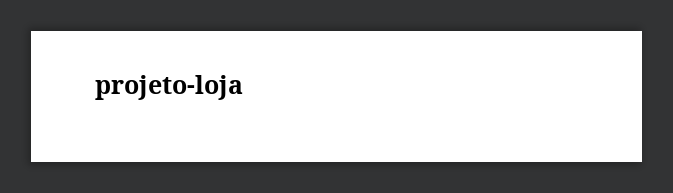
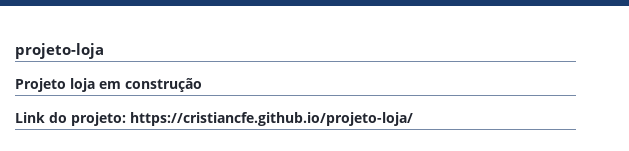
(243, 87) none -> [15,78,202,92] [15,112,413,126] // Projeto loja em construção // Link do projeto: https://cristiancfe.github.io/projeto-loja/

